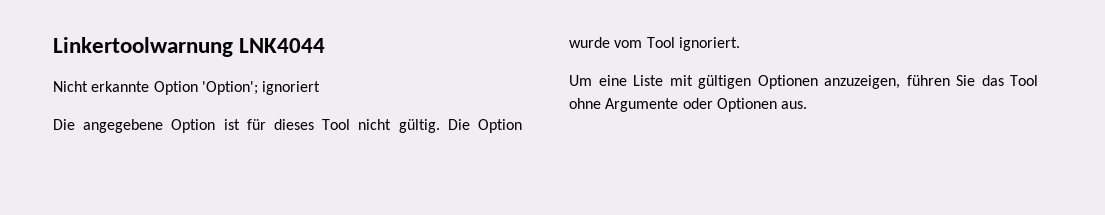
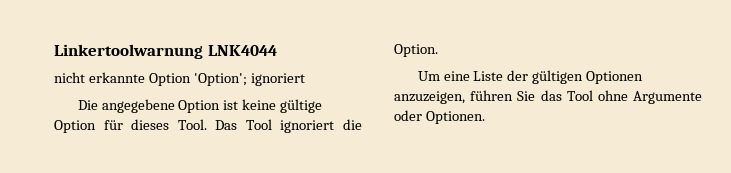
[53,81,88,92] Nicht -> [54,72,85,83] nicht
[246,119,522,133] [569,37,740,51] für dieses Tool nicht gültig. Die Option wurde vom Tool ignoriert. -> [242,99,323,113] [54,119,363,133] [394,44,438,57] keine gültige Option für dieses Tool. Das Tool ignoriert die Option.
[669,75,693,86] mit -> [507,70,529,81] der
[716,98,808,112] Optionen aus. -> [425,111,485,124] Optionen.

